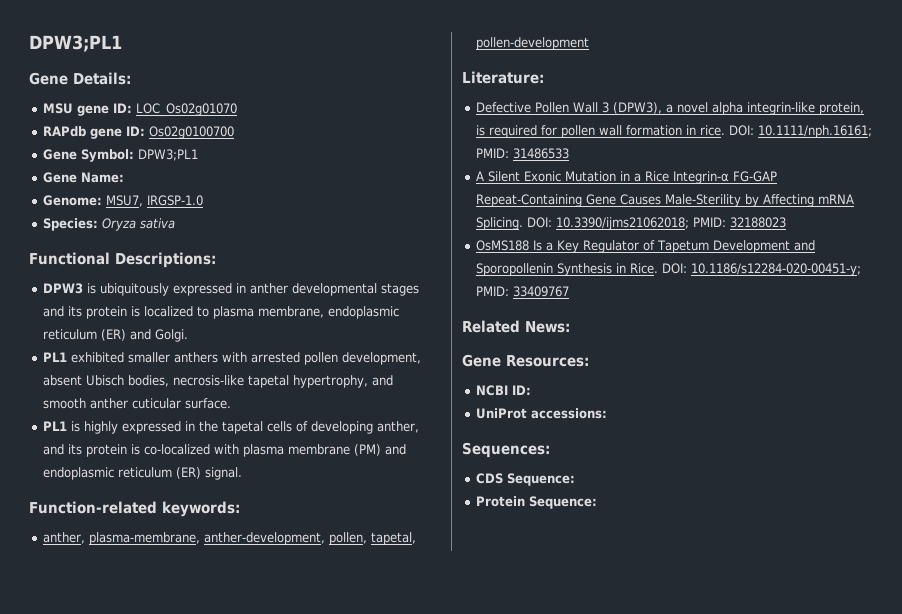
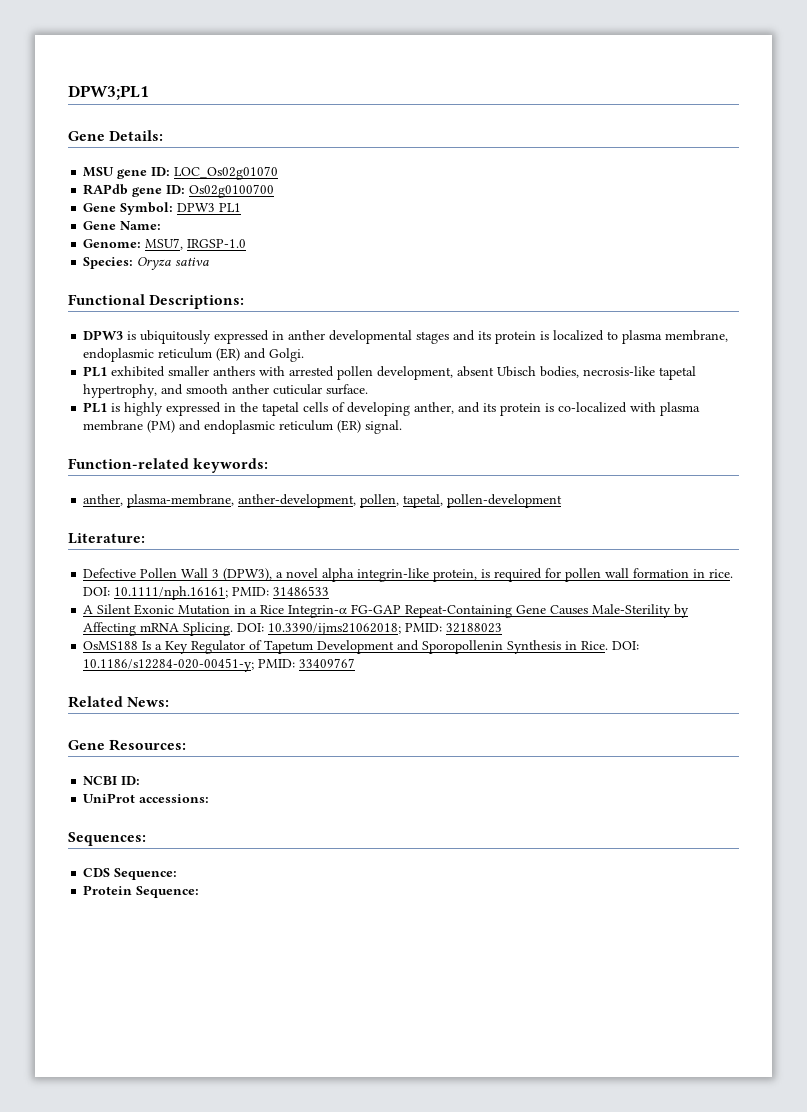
[138,149,199,161] DPW3;PL1 -> [177,203,242,212] DPW3 PL1

